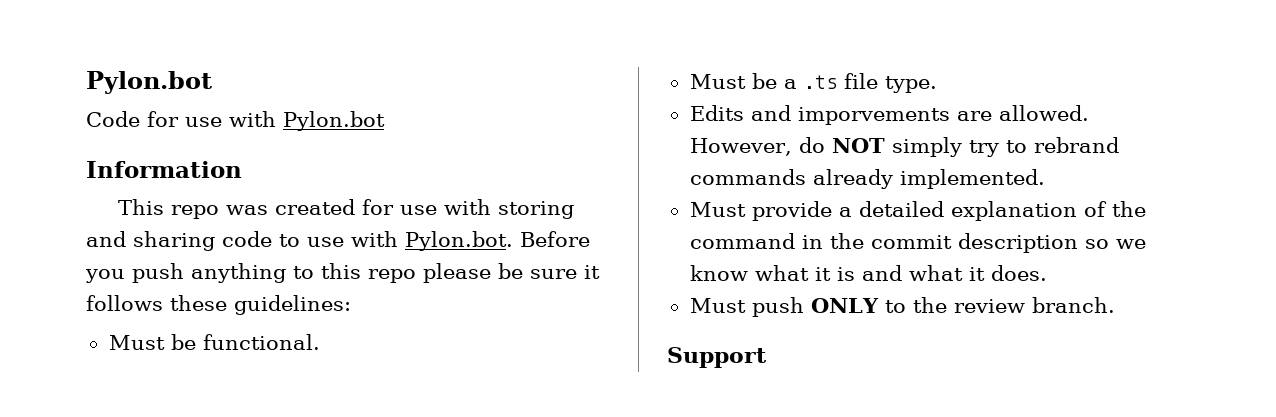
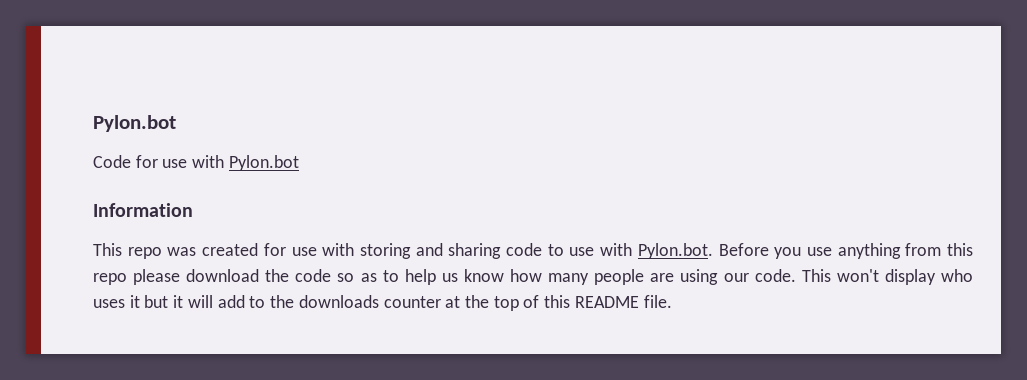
[132,263,600,283] [86,295,351,315] [108,334,320,350] [689,73,937,93] [689,105,1089,125] [689,137,1119,157] [689,169,1045,189] [689,201,1146,221] [689,233,1146,253] [689,265,1047,281] [689,297,1115,317] [667,347,767,368] push anything to this repo please be sure it follows these guidelines: // Must be functional. // Must be a .ts file type. // Edits and imporvements are allowed. However, do NOT simply try to rebrand commands already implemented. // Must provide a detailed explanation of the command in the commit description so we know what it is and what it does. // Must push ONLY to the review branch. // Support -> [806,243,974,259] [93,269,973,285] [93,295,672,311] use anything from this repo please download the code so as to help us know how many people are using our code. This won't display who uses it but it will add to the downloads counter at the top of this README file.

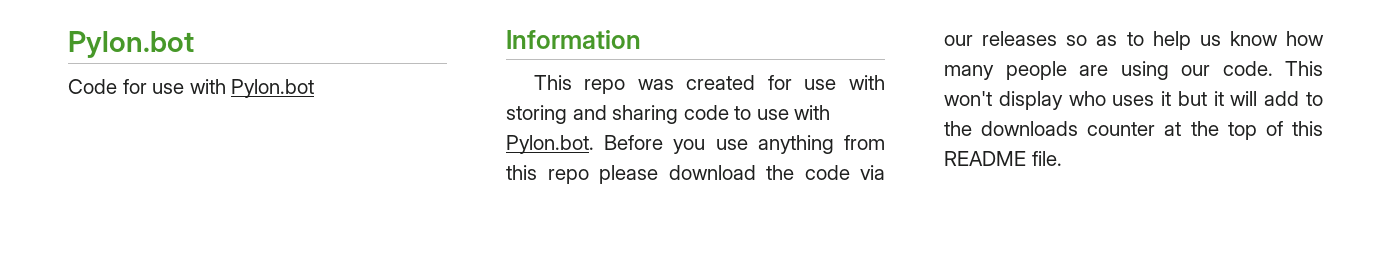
(332, 275) none -> [860,165,885,180] [944,31,1058,46] via our releases

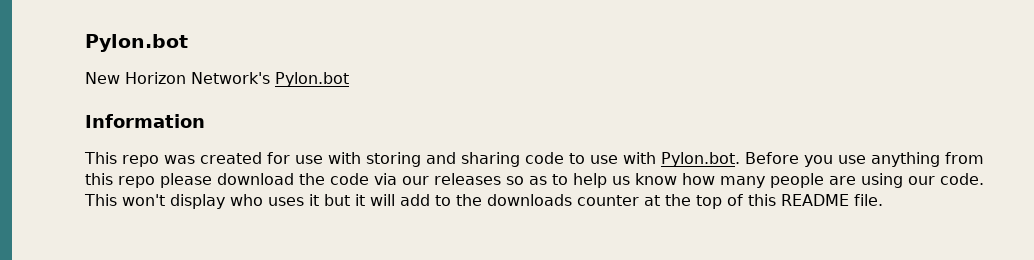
[68,31,194,58] [68,79,226,94] Pylon.bot // Code for use with -> [85,34,188,52] [85,72,270,84] Pylon.bot // New Horizon Network's

